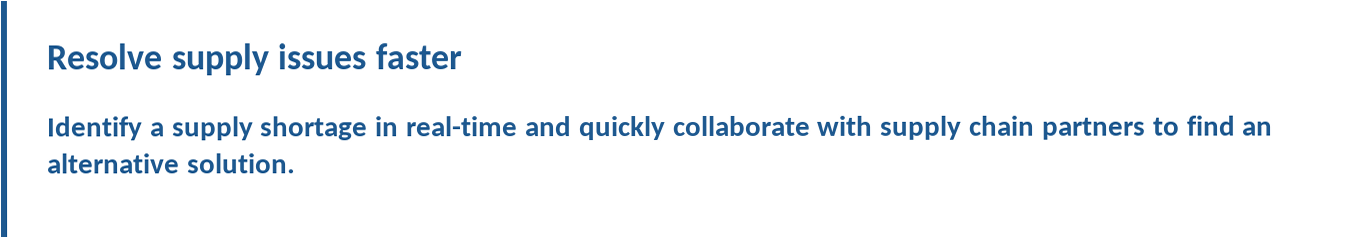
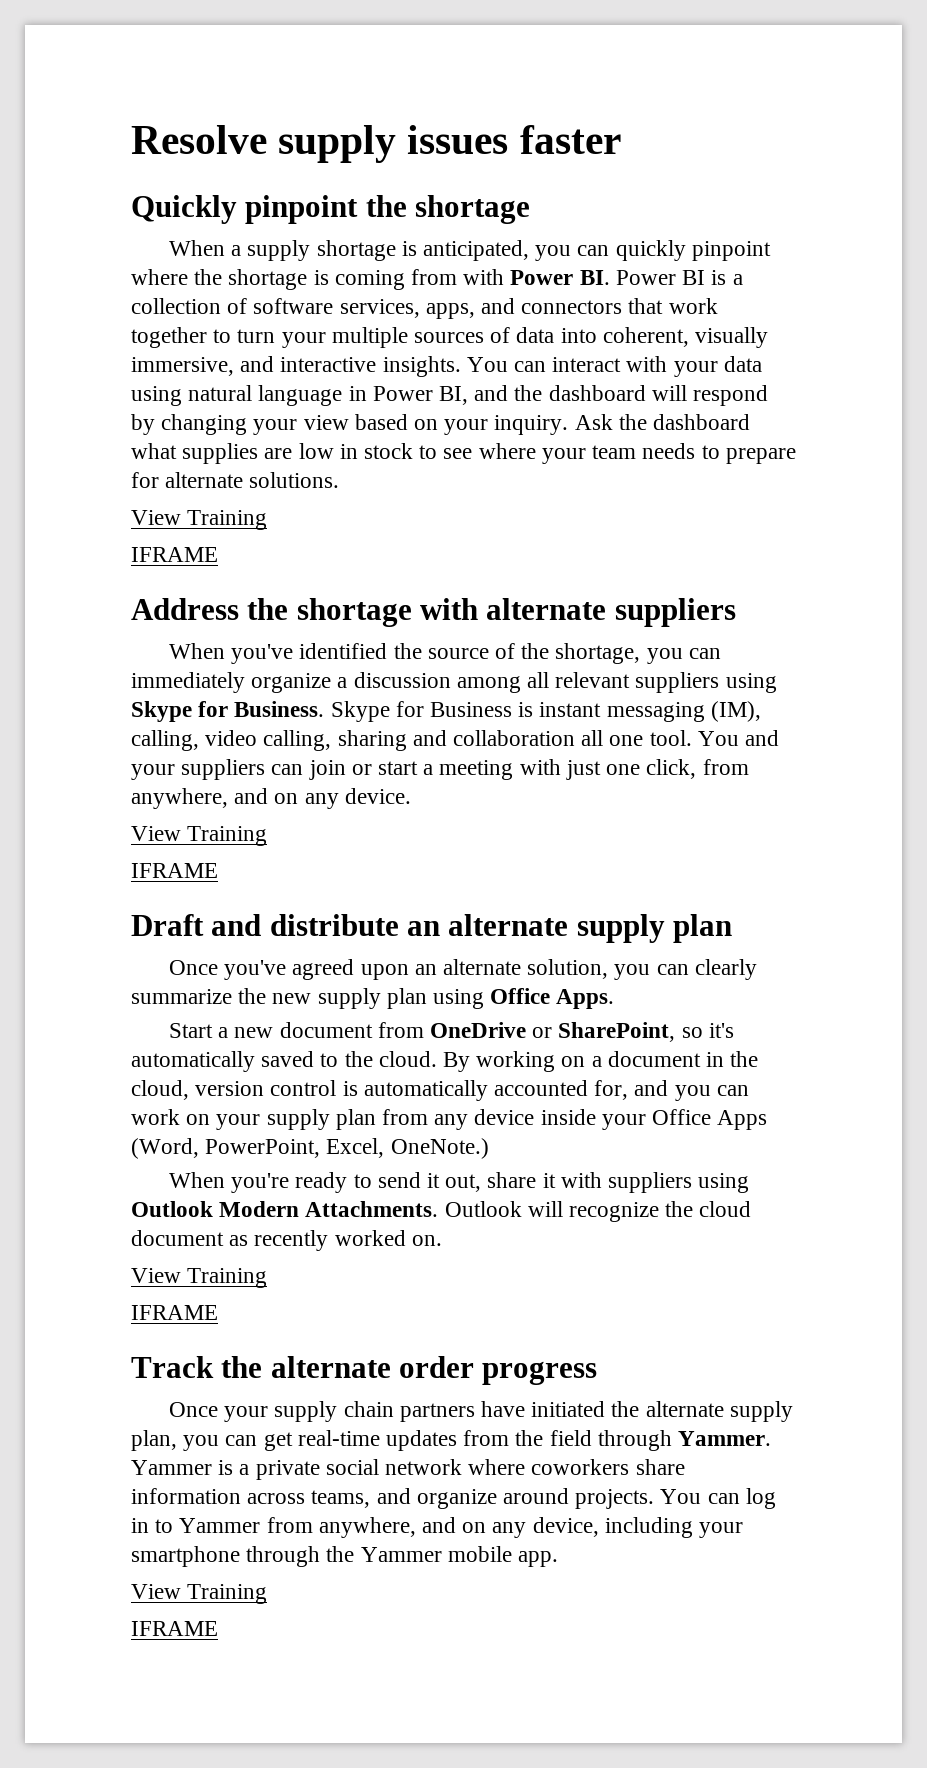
[46,115,1274,141] [47,153,296,174] Identify a supply shortage in real-time and quickly collaborate with supply chain partners to find an alternative solution. -> [131,195,531,224] [168,240,771,261] [131,269,743,290] [131,298,718,319] [131,327,769,348] [131,356,762,377] [131,385,769,406] [131,414,751,435] [131,443,796,464] [131,472,340,488] [131,510,268,530] [131,547,218,562] [131,598,736,627] [168,643,721,664] [131,672,777,693] [131,701,761,722] [131,730,780,751] [131,759,749,780] [131,788,411,809] [131,826,268,846] [131,863,218,878] [131,914,733,943] [168,959,757,980] [131,988,615,1009] [168,1022,734,1042] [131,1051,759,1072] [131,1080,749,1101] [131,1109,768,1130] [131,1138,489,1159] [168,1172,750,1193] [131,1201,752,1222] [131,1230,442,1251] [131,1268,268,1288] [131,1305,218,1320] [131,1356,598,1385] [168,1401,793,1422] [131,1430,772,1451] [131,1459,685,1480] [131,1488,776,1509] [131,1517,744,1538] [131,1546,559,1567] [131,1584,268,1604] [131,1621,218,1636] Quickly pinpoint the shortage // When a supply shortage is anticipated, you can quickly pinpoint where the shortage is coming from with Power BI. Power BI is a collection of software services, apps, and connectors that work together to turn your multiple sources of data into coherent, visually immersive, and interactive insights. You can interact with your data using natural language in Power BI, and the dashboard will respond by changing your view based on your inquiry. Ask the dashboard what supplies are low in stock to see where your team needs to prepare for alternate solutions. // View Training // IFRAME // Address the shortage with alternate suppliers // When you've identified the source of the shortage, you can immediately organize a discussion among all relevant suppliers using Skype for Business. Skype for Business is instant messaging (IM), calling, video calling, sharing and collaboration all one tool. You and your suppliers can join or start a meeting with just one click, from anywhere, and on any device. // View Training // IFRAME // Draft and distribute an alternate supply plan // Once you've agreed upon an alternate solution, you can clearly summarize the new supply plan using Office Apps. // Start a new document from OneDrive or SharePoint, so it's automatically saved to the cloud. By working on a document in the cloud, version control is automatically accounted for, and you can work on your supply plan from any device inside your Office Apps (Word, PowerPoint, Excel, OneNote.) // When you're ready to send it out, share it with suppliers using Outlook Modern Attachments. Outlook will recognize the cloud document as recently worked on. // View Training // IFRAME // Track the alternate order progress // Once your supply chain partners have initiated the alternate supply plan, you can get real-time updates from the field through Yammer. Yammer is a private social network where coworkers share information across teams, and organize around projects. You can log in to Yammer from anywhere, and on any device, including your smartphone through the Yammer mobile app. // View Training // IFRAME

